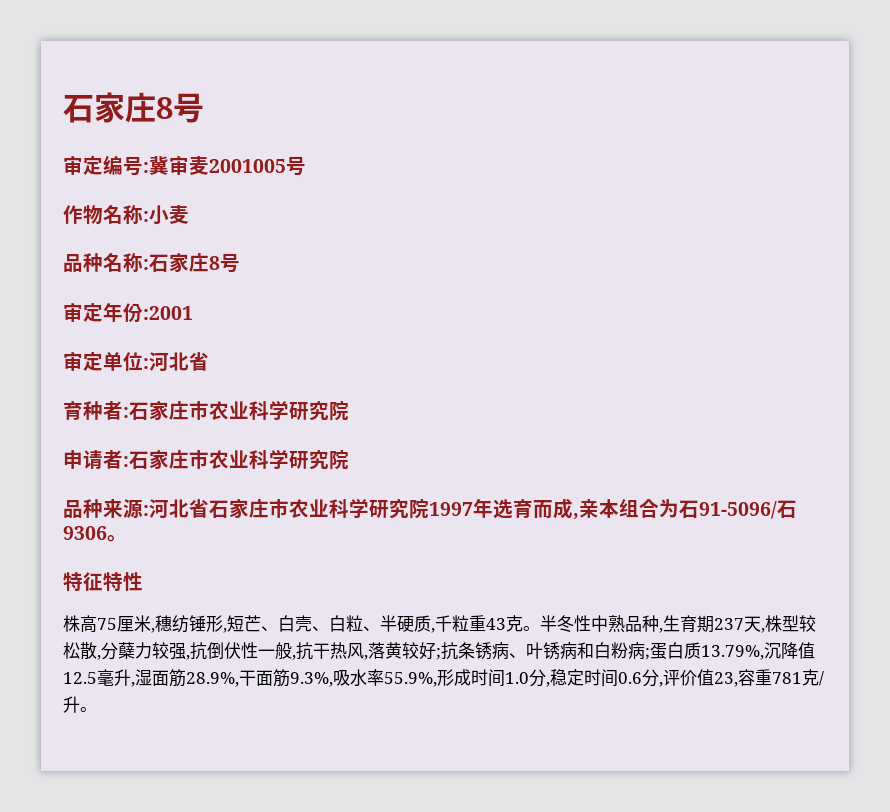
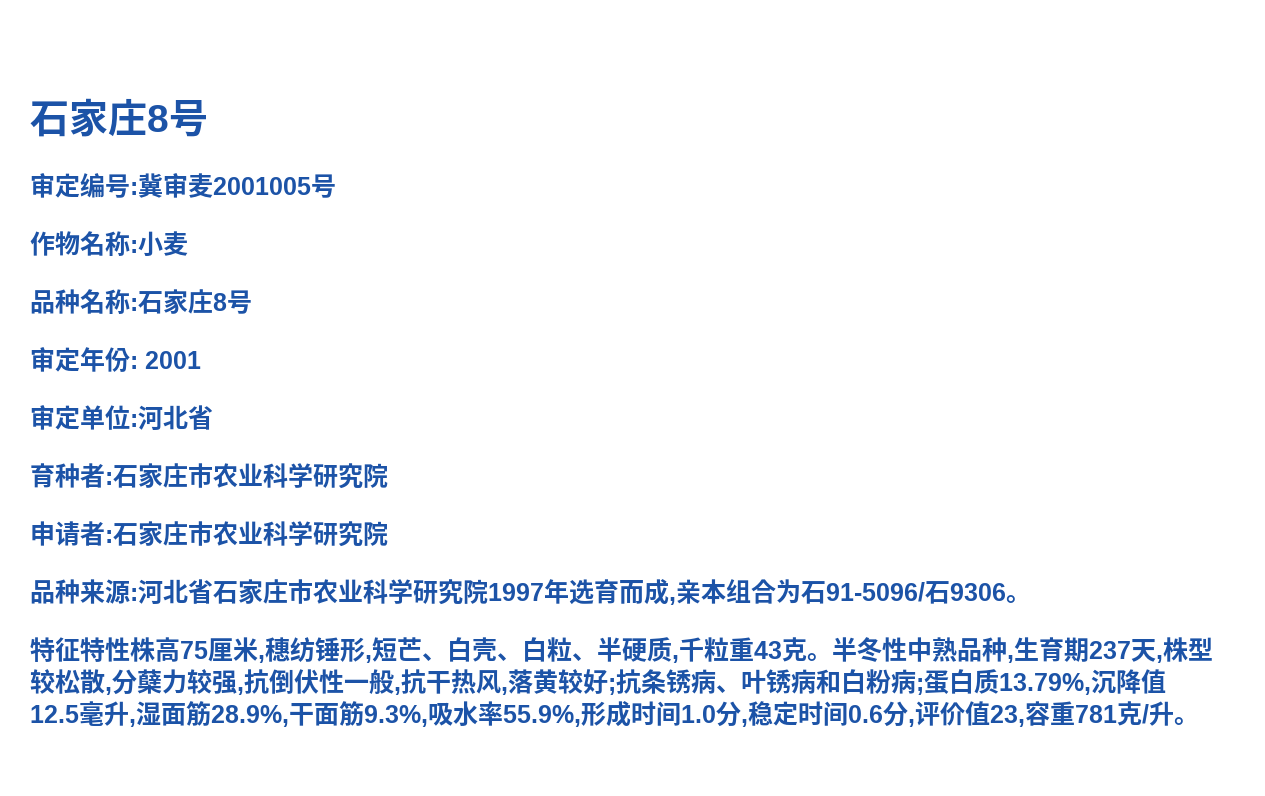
[143,306,193,320] :2001 -> [130,351,201,369] : 2001
(143, 581) // -> (130, 649) none

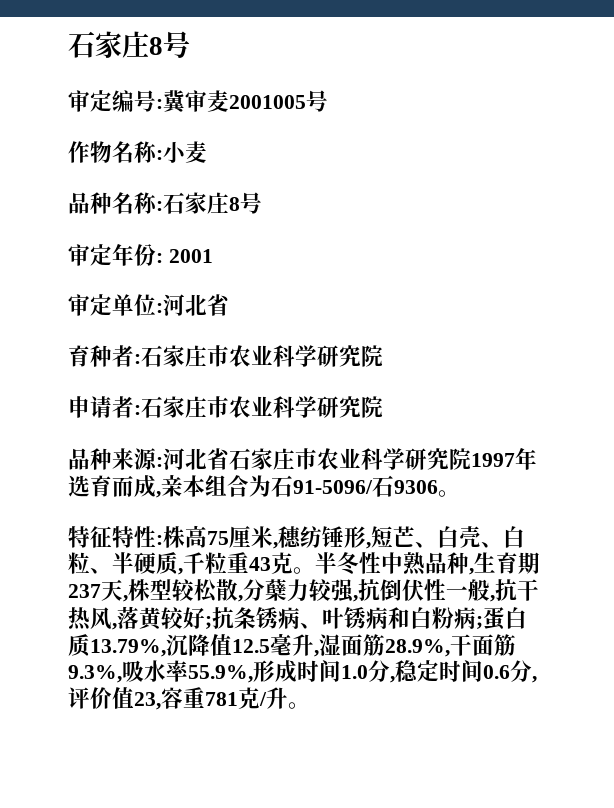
(130, 649) none -> [156,535,163,545] :

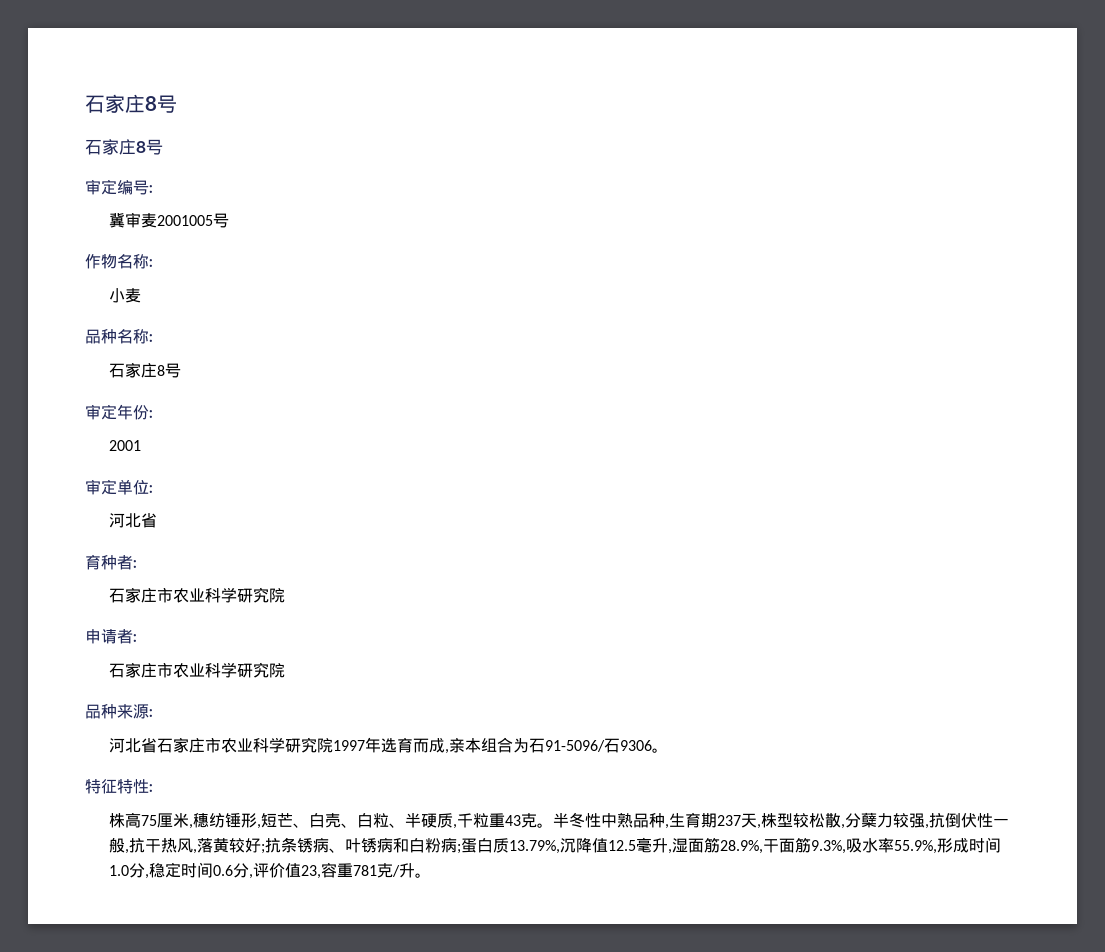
[68,31,190,58] 石家庄8号 -> [85,94,177,113] [85,139,163,155] 石家庄8号 // 石家庄8号
(163, 104) none -> (153, 189) //
(163, 155) none -> (153, 263) //
(163, 206) none -> (153, 338) //
(163, 258) none -> (153, 414) //
(163, 308) none -> (153, 489) //
(141, 359) none -> (137, 564) //
(141, 410) none -> (137, 638) //
(163, 462) none -> (153, 713) //
(163, 540) none -> (153, 788) //

